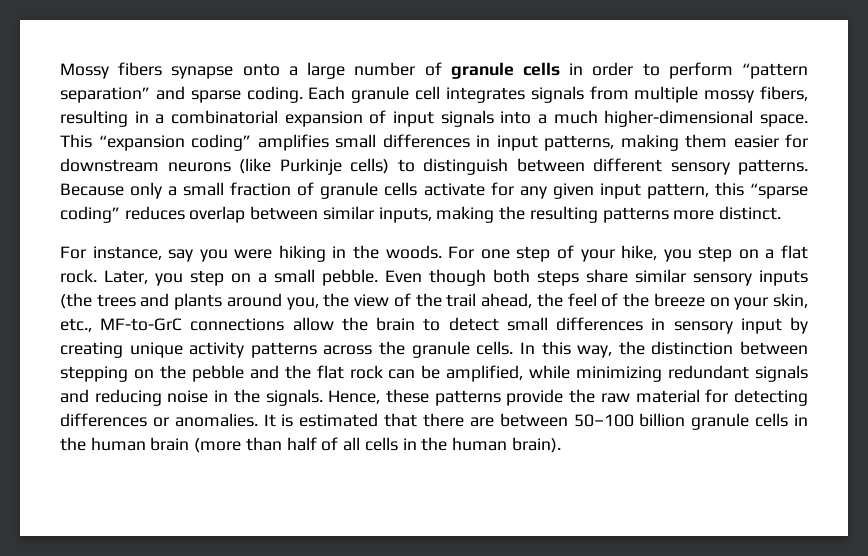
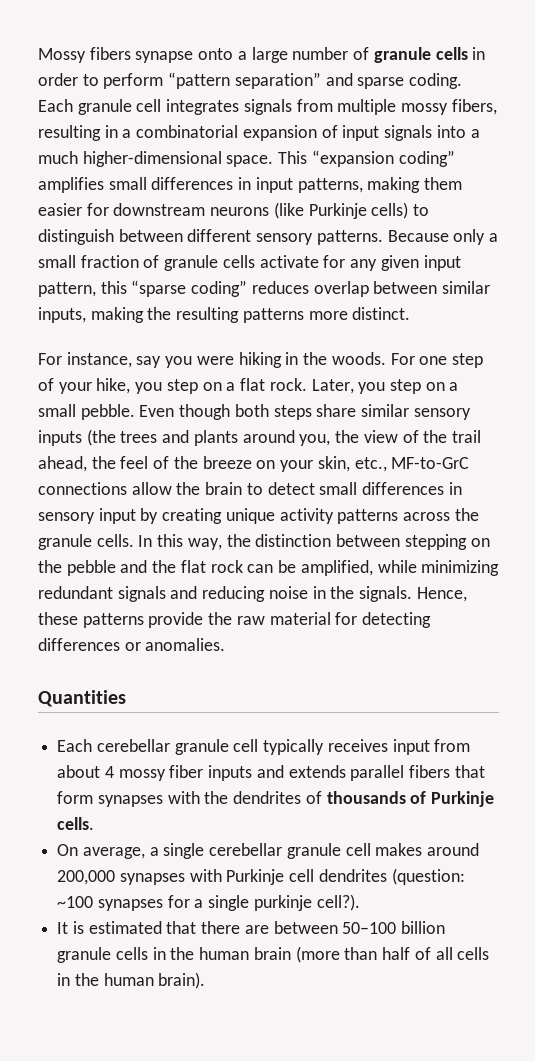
(258, 420) none -> [38,690,126,707] [57,739,471,755] [57,765,485,781] [57,791,495,807] [57,817,95,830] [57,843,480,859] [57,868,465,885] [57,894,360,911] // Quantities // Each cerebellar granule cell typically receives input from about 4 mossy fiber inputs and extends parallel fibers that form synapses with the dendrites of thousands of Purkinje cells. // On average, a single cerebellar granule cell makes around 200,000 synapses with Purkinje cell dendrites (question: ~100 synapses for a single purkinje cell?). //

